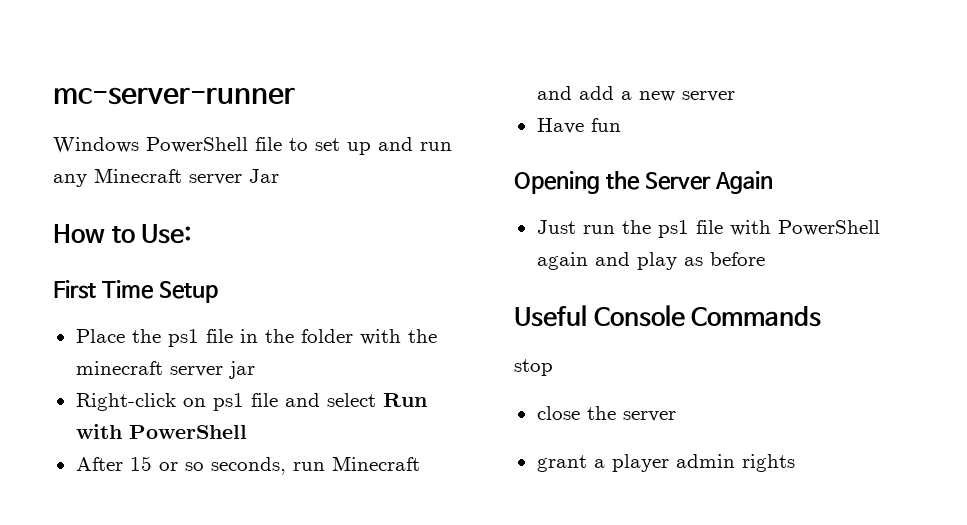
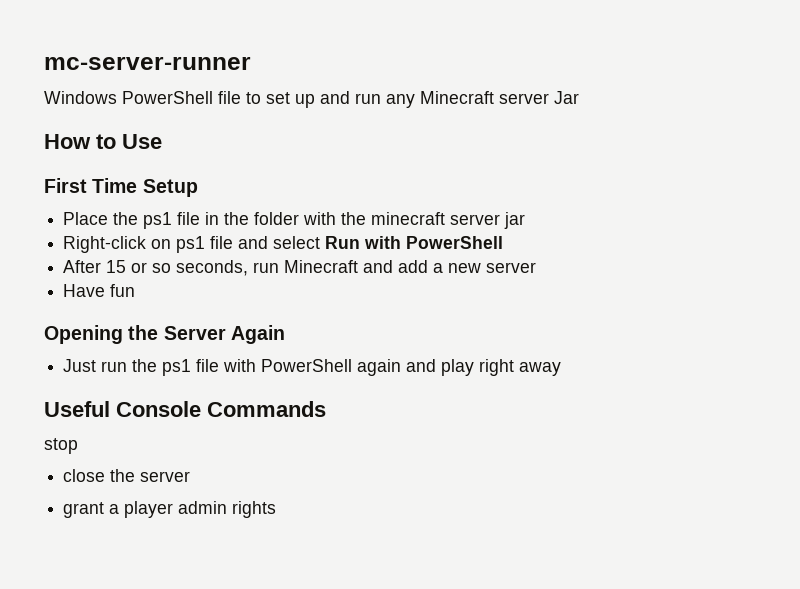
[141,224,192,244] Use: -> [122,134,162,149] Use
[683,252,765,266] as before -> [479,359,562,376] right away

